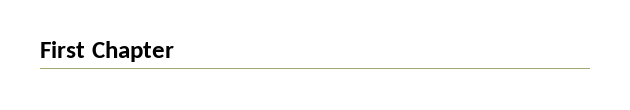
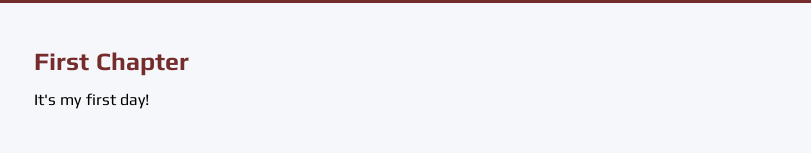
(174, 51) none -> [34,93,149,109] // It's my first day!

